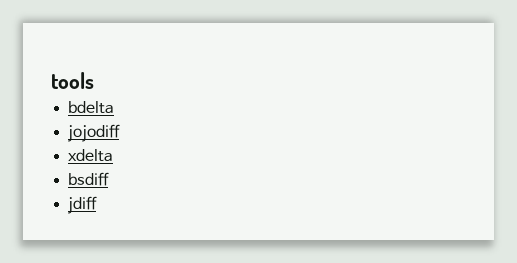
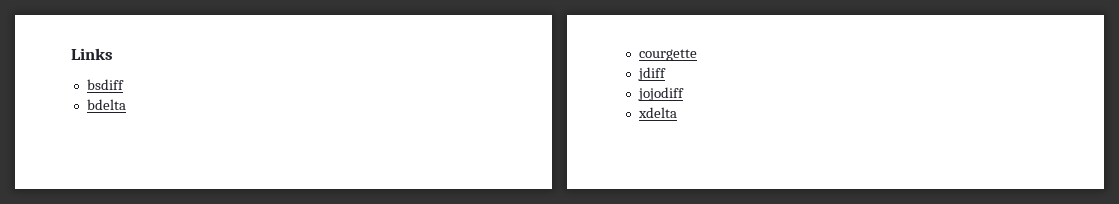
[51,72,94,89] tools -> [71,48,113,60] [86,79,124,90] Links // bsdiff
(115, 107) none -> [638,49,697,61] [637,67,666,81] // courgette // jdiff
[68,172,110,186] [68,196,98,214] // bsdiff // jdiff -> (677, 112) none

